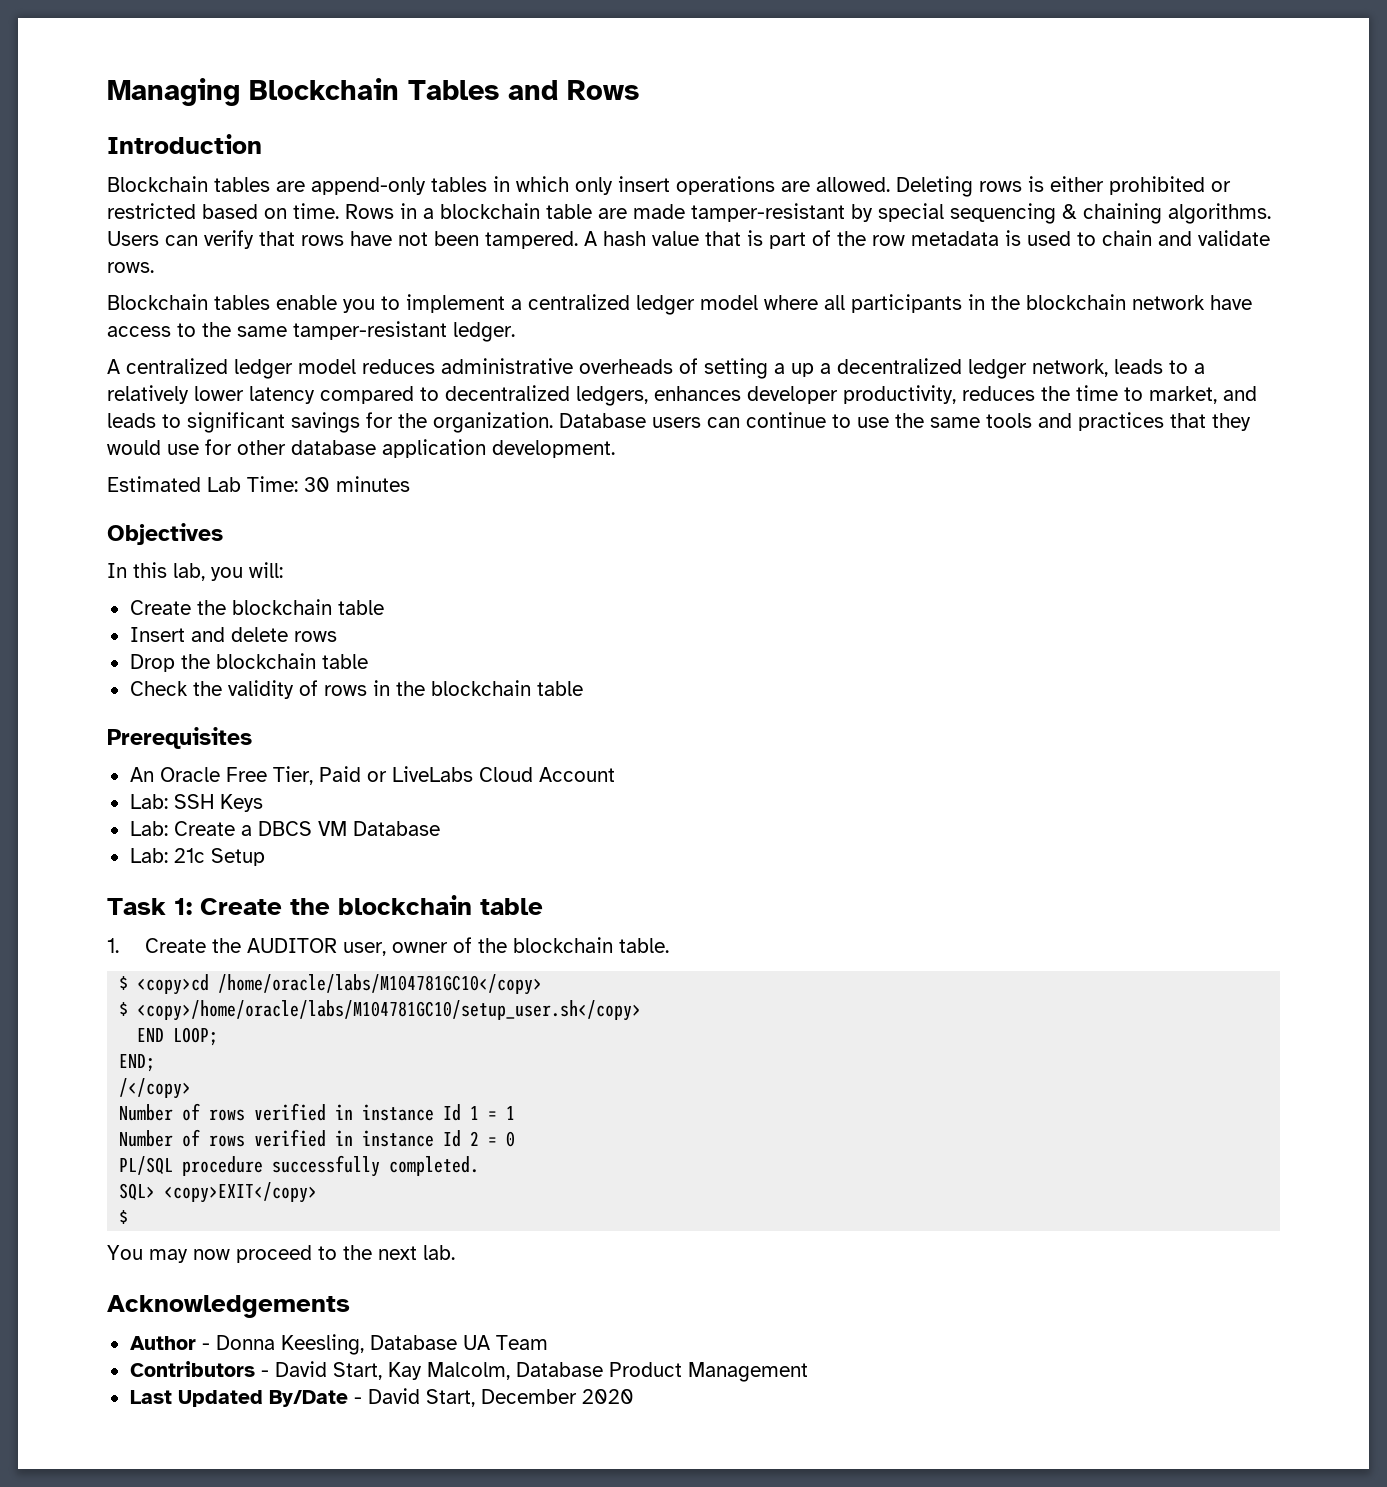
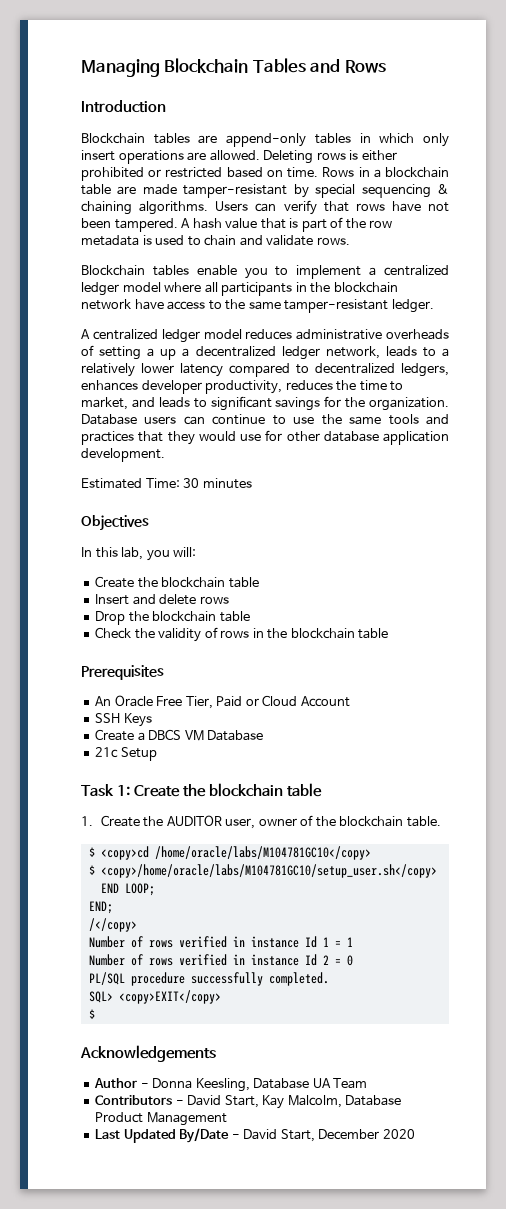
[207,477,241,492] Lab -> (142, 483) none
[391,766,473,782] LiveLabs -> (259, 702) none
[129,794,168,809] Lab: -> (350, 701) none
[129,821,168,836] Lab: -> (152, 720) none
[129,848,168,863] Lab: -> (264, 735) none
[107,1245,455,1263] // You may now proceed to the next lab. -> (95, 1014) none

